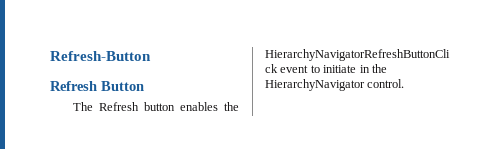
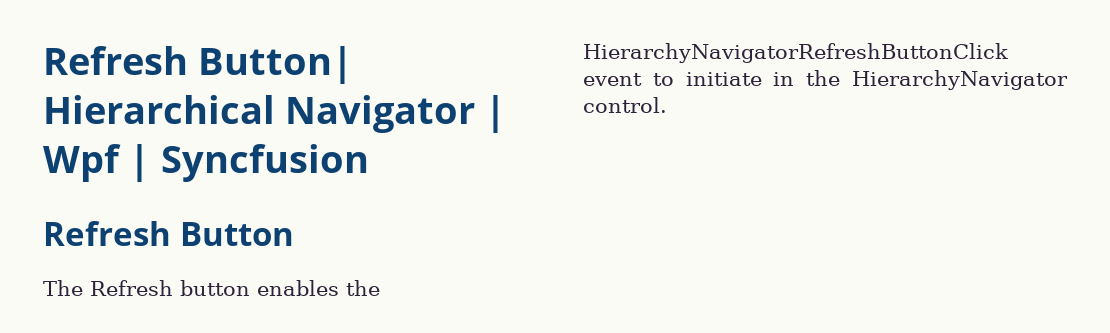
[50,51,151,61] Refresh-Button -> [43,46,354,84] [43,95,507,133] [43,144,369,182] Refresh Button| Hierarchical Navigator | Wpf | Syncfusion

